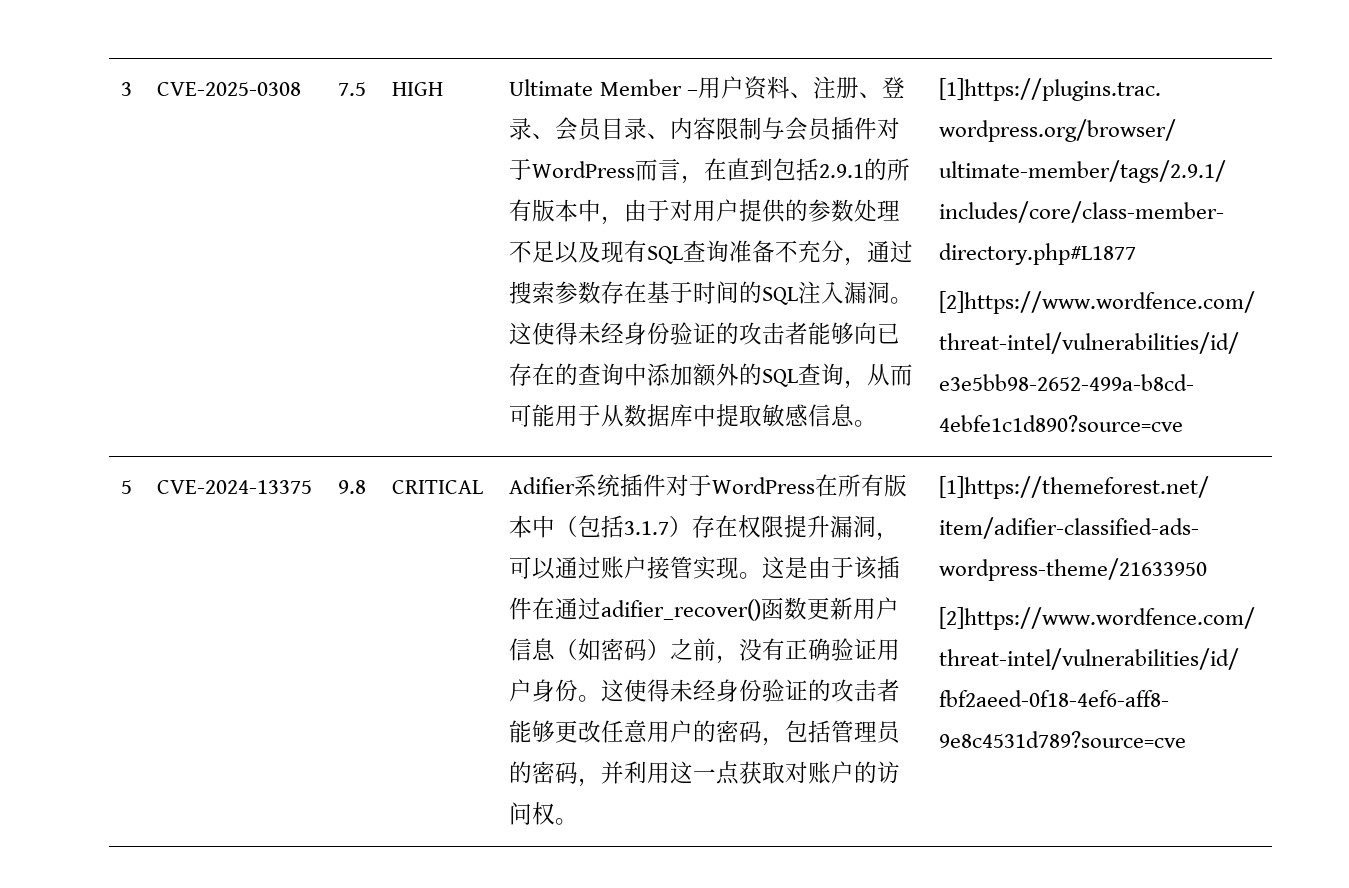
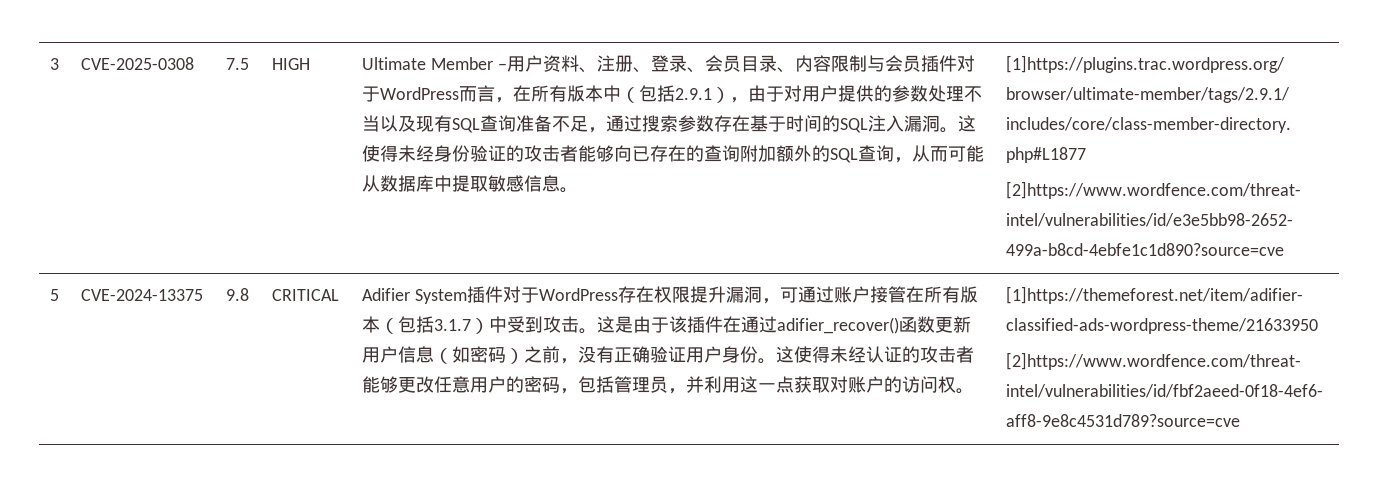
[727,158,911,181] [509,199,602,222] 直到包括2.9.1的所有版本中 -> [530,85,730,103] 所有版本中（包括2.9.1）
[532,241,556,263] 足 -> [361,115,380,132] 当
[798,240,845,263] 充分 -> [569,116,588,132] 足
[624,363,671,386] 中添 -> [739,145,758,162] 附
[555,404,602,427] 用于 -> (984, 153) none
[574,474,908,497] [509,515,693,538] 系统插件对于WordPress在所有版本中（包括3.1.7） -> [414,286,618,304] System插件对于WordPress
[532,557,556,580] 以 -> (798, 295) none
[693,556,740,580] 实现 -> [905,286,978,303] [361,316,579,334] 在所有版本（包括3.1.7）中受到攻击
[716,679,786,702] 身份验 -> [865,346,884,363] 认
[509,761,579,784] 的密码 -> (668, 384) none

